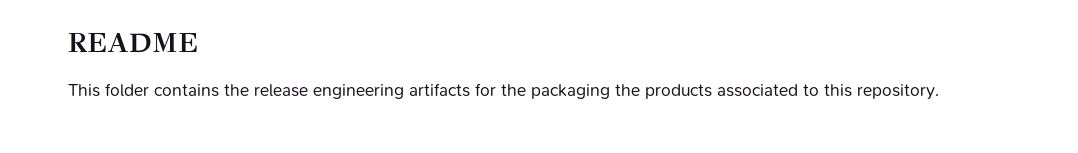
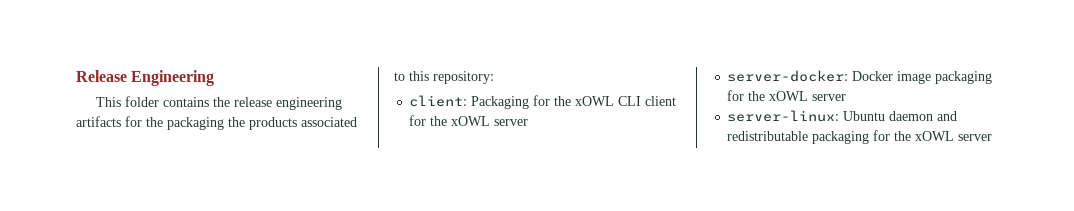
[68,33,198,53] README -> [76,70,215,86] Release Engineering
[857,84,939,100] repository. -> [433,71,494,84] [409,95,677,109] [409,115,529,126] [727,70,993,84] [727,90,847,101] [727,110,958,122] [727,130,993,144] repository: // client: Packaging for the xOWL CLI client for the xOWL server // server-docker: Docker image packaging for the xOWL server // server-linux: Ubuntu daemon and redistributable packaging for the xOWL server

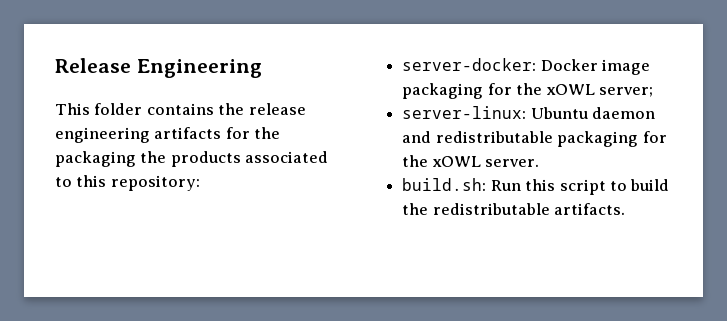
[409,95,677,109] [409,115,529,126] // client: Packaging for the xOWL CLI client for the xOWL server -> (200, 183) none
[812,94,847,101] server -> [598,87,653,97] server;
[958,134,993,141] server -> [485,159,540,167] [402,178,670,195] [402,203,626,215] server. // build.sh: Run this script to build the redistributable artifacts.

